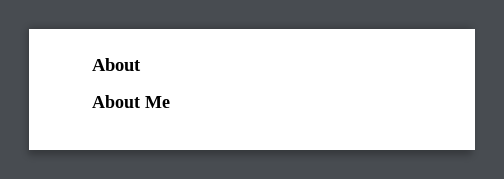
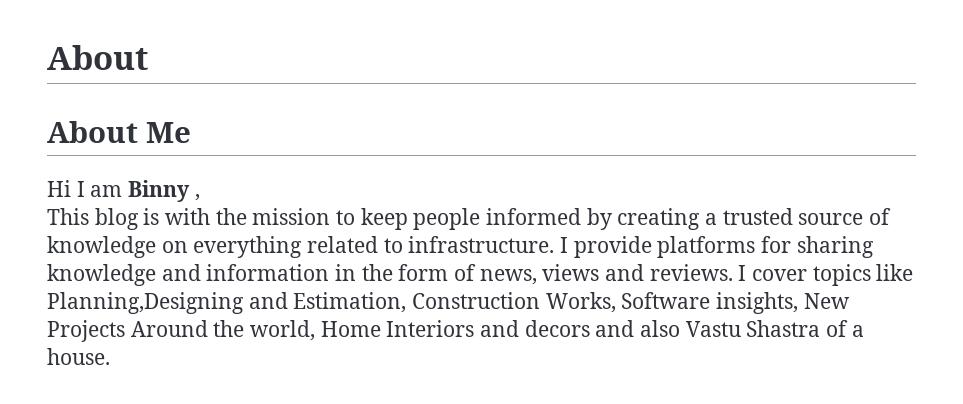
(170, 102) none -> [47,180,200,202] [47,208,892,230] [47,236,874,258] [47,264,914,286] [47,292,850,314] [47,320,864,342] [47,348,110,365] // Hi I am Binny , // This blog is with the mission to keep people informed by creating a trusted source of knowledge on everything related to infrastructure. I provide platforms for sharing knowledge and information in the form of news, views and reviews. I cover topics like Planning,Designing and Estimation, Construction Works, Software insights, New Projects Around the world, Home Interiors and decors and also Vastu Shastra of a house.

